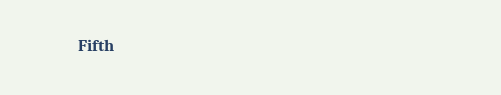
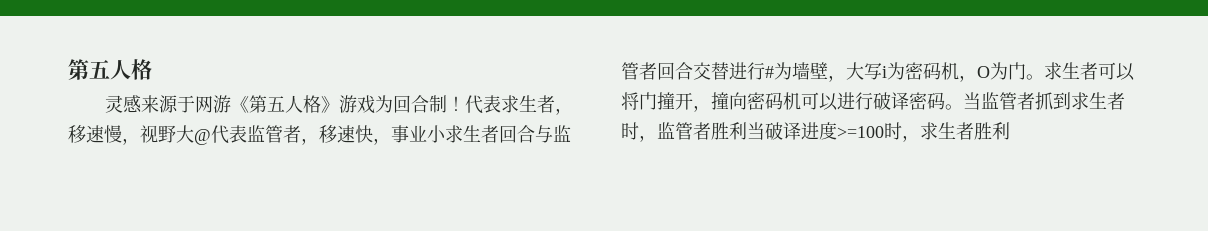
[78,39,114,51] Fifth -> [68,59,152,80] [104,95,573,115] [68,125,571,145] [621,62,1135,82] [621,92,1125,112] [621,122,1010,142] 第五人格 // 灵感来源于网游《第五人格》游戏为回合制！代表求生者，移速慢，视野大@代表监管者，移速快，事业小求生者回合与监管者回合交替进行#为墙壁，大写i为密码机，O为门。求生者可以将门撞开，撞向密码机可以进行破译密码。当监管者抓到求生者时，监管者胜利当破译进度>=100时，求生者胜利

